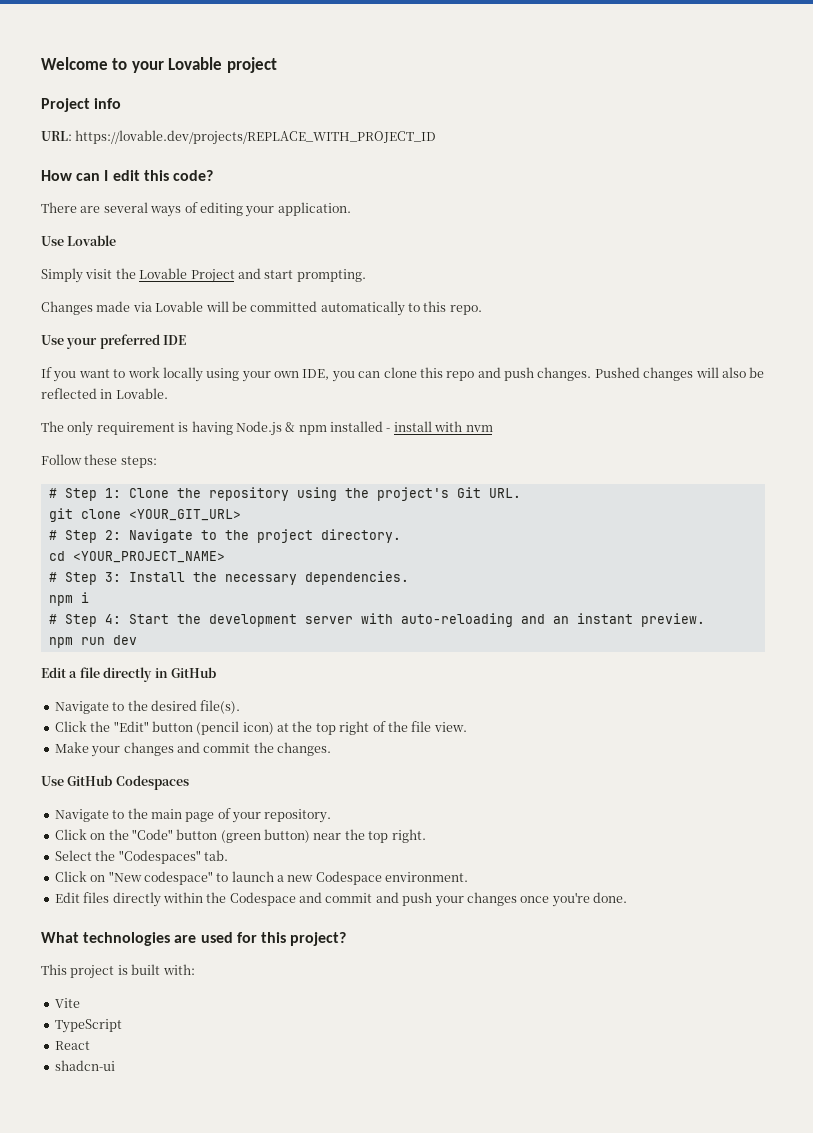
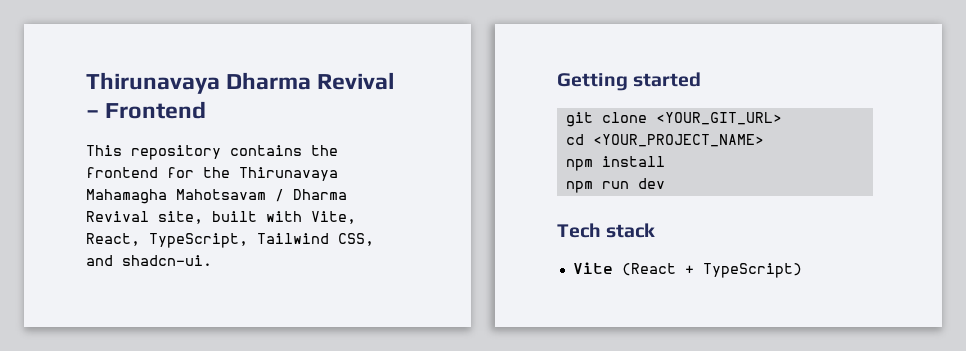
[41,57,277,73] [41,98,122,112] [41,130,437,145] [41,170,213,181] [41,202,351,217] [41,235,117,246] [41,268,366,283] [41,301,482,316] [41,334,187,349] [41,367,765,382] [41,388,168,399] [41,421,493,436] [41,454,157,468] [48,487,521,501] [48,508,241,522] [48,529,401,543] [48,551,225,563] [48,571,409,585] [48,592,89,606] [48,613,705,627] [48,635,137,648] [41,667,216,682] [54,700,241,714] [54,721,467,735] [54,742,331,757] [41,775,189,790] [54,808,332,823] [54,829,426,843] [54,850,228,864] [54,871,469,885] [54,892,627,907] [41,932,347,946] [41,964,195,979] [54,998,80,1008] [54,1019,122,1033] [54,1041,90,1050] [54,1060,115,1071] Welcome to your Lovable project // Project info // URL: https://lovable.dev/projects/REPLACE_WITH_PROJECT_ID // How can I edit this code? // There are several ways of editing your application. // Use Lovable // Simply visit the Lovable Project and start prompting. // Changes made via Lovable will be committed automatically to this repo. // Use your preferred IDE // If you want to work locally using your own IDE, you can clone this repo and push changes. Pushed changes will also be reflected in Lovable. // The only requirement is having Node.js & npm installed - install with nvm // Follow these steps: // # Step 1: Clone the repository using the project's Git URL. // git clone <YOUR_GIT_URL> // # Step 2: Navigate to the project directory. // cd <YOUR_PROJECT_NAME> // # Step 3: Install the necessary dependencies. // npm i // # Step 4: Start the development server with auto-reloading and an instant preview. // npm run dev // Edit a file directly in GitHub // Navigate to the desired file(s). // Click the "Edit" button (pencil icon) at the top right of the file view. // Make your changes and commit the changes. // Use GitHub Codespaces // Navigate to the main page of your repository. // Click on the "Code" button (green button) near the top right. // Select the "Codespaces" tab. // Click on "New codespace" to launch a new Codespace environment. // Edit files directly within the Codespace and commit and push your changes once you're done. // What technologies are used for this project? // This project is built with: // Vite // TypeScript // React // shadcn-ui -> [86,72,395,94] [86,101,207,119] [86,145,338,160] [86,167,338,181] [86,189,347,204] [86,211,356,224] [86,233,374,248] [86,255,212,266] [557,72,702,91] [565,112,782,127] [565,134,764,147] [565,156,665,171] [565,178,665,193] [557,223,656,238] [572,262,802,278] Thirunavaya Dharma Revival – Frontend // This repository contains the frontend for the Thirunavaya Mahamagha Mahotsavam / Dharma Revival site, built with Vite, React, TypeScript, Tailwind CSS, and shadcn-ui. // Getting started // git clone <YOUR_GIT_URL> // cd <YOUR_PROJECT_NAME> // npm install // npm run dev // Tech stack // Vite (React + TypeScript)

